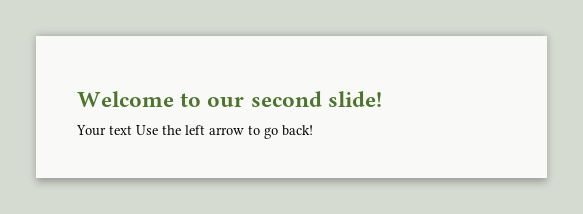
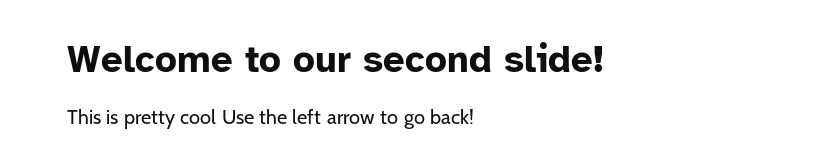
[76,125,132,136] Your text -> [67,109,217,129] This is pretty cool

